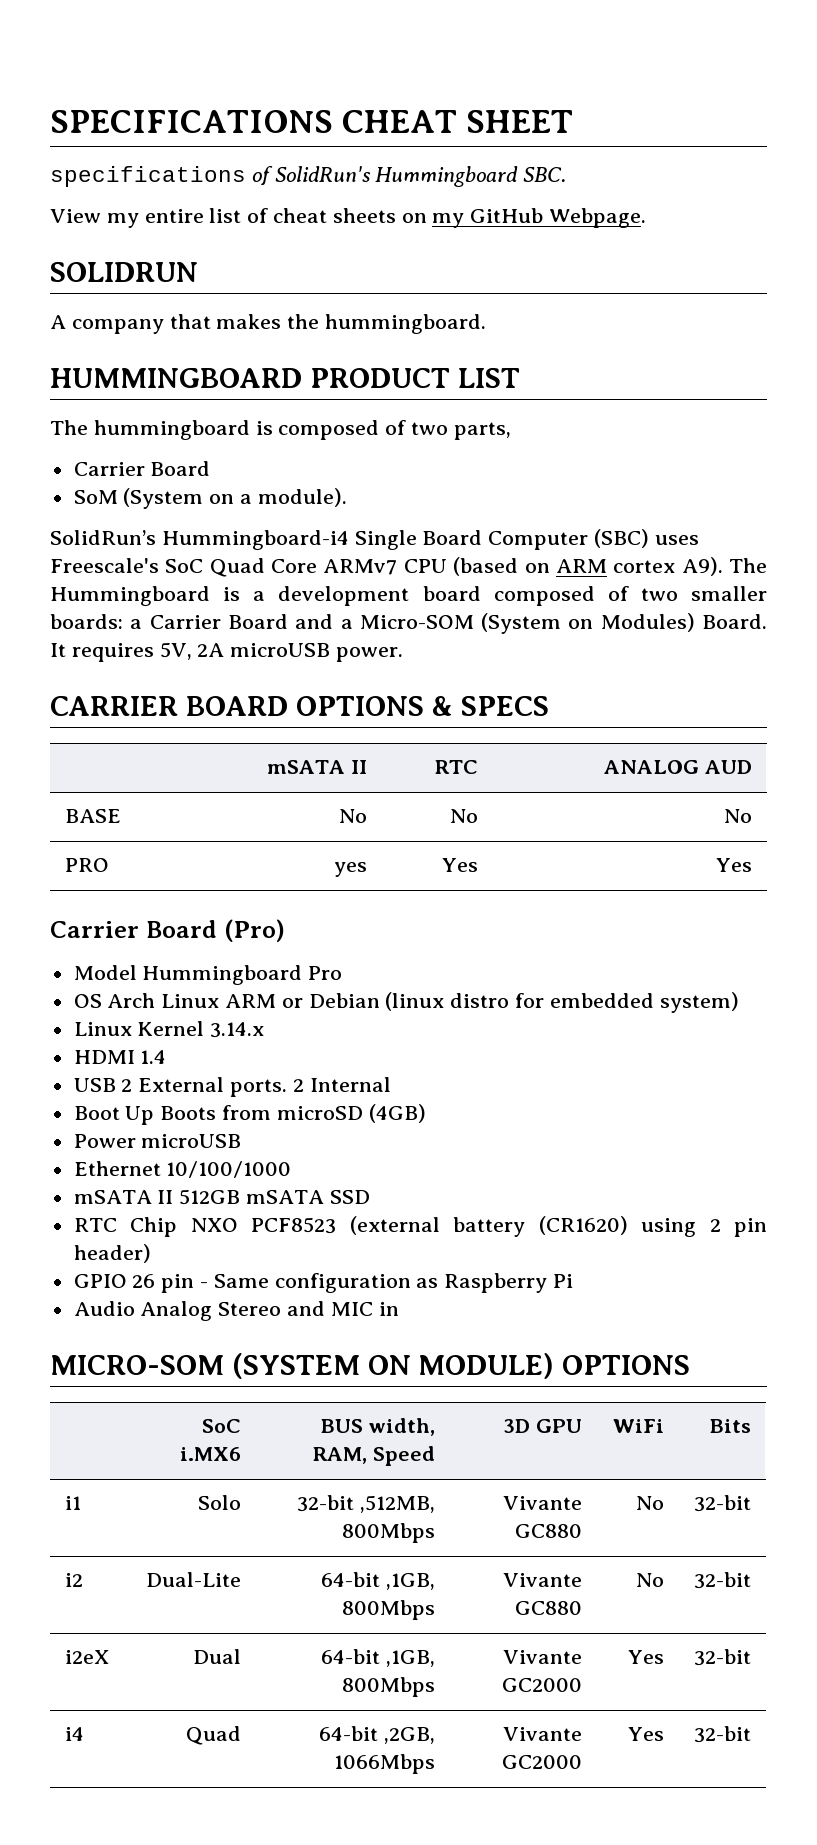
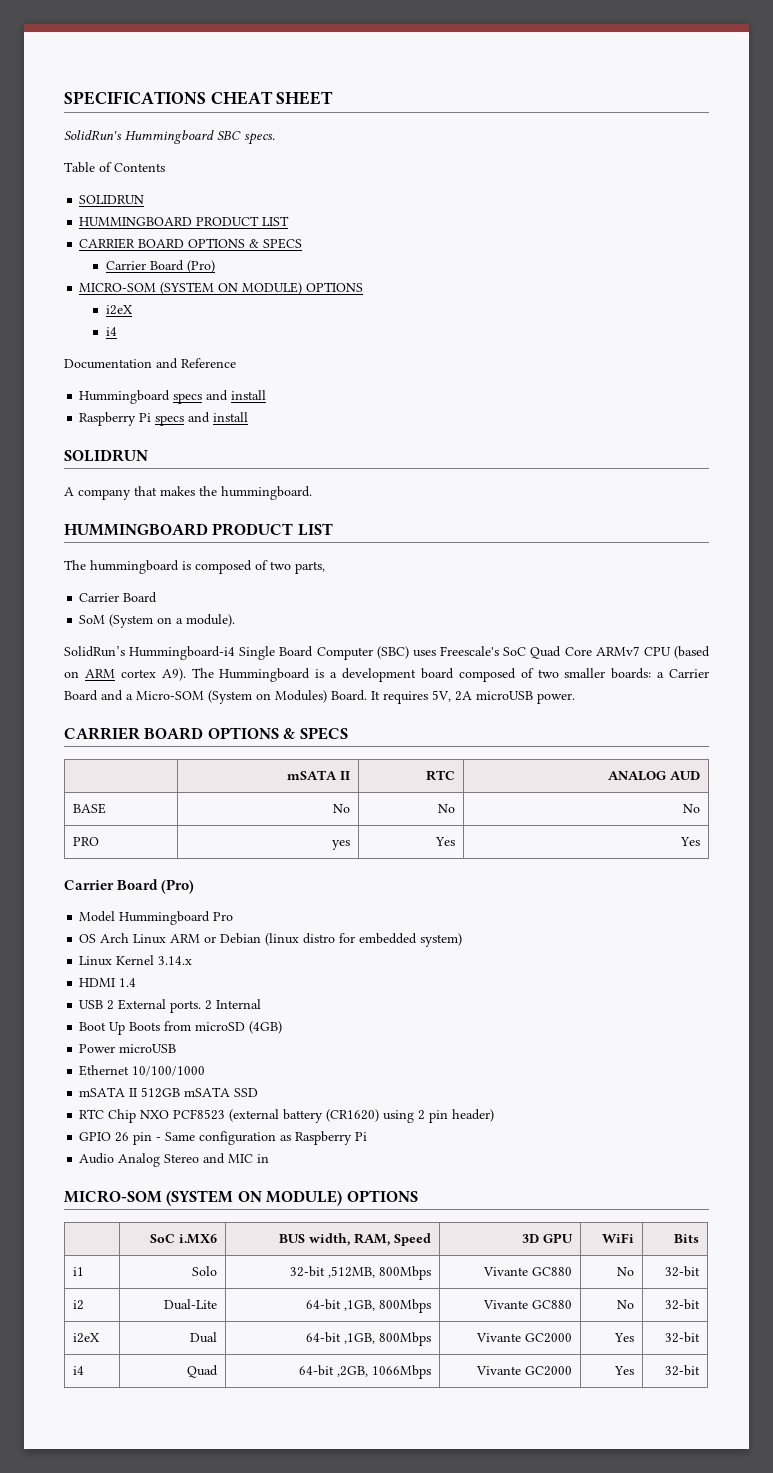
[50,166,567,187] [50,208,647,228] specifications of SolidRun's Hummingboard SBC. // View my entire list of cheat sheets on my GitHub Webpage. -> [64,130,275,145] [64,162,165,173] [79,195,145,204] [79,216,290,226] [79,238,303,249] [105,260,215,273] [79,282,364,295] [105,305,133,315] [105,327,117,336] [64,358,236,369] [79,390,267,404] [79,412,249,426] SolidRun's Hummingboard SBC specs. // Table of Contents // SOLIDRUN // HUMMINGBOARD PRODUCT LIST // CARRIER BOARD OPTIONS & SPECS // Carrier Board (Pro) // MICRO-SOM (SYSTEM ON MODULE) OPTIONS // i2eX // i4 // Documentation and Reference // Hummingboard specs and install // Raspberry Pi specs and install

